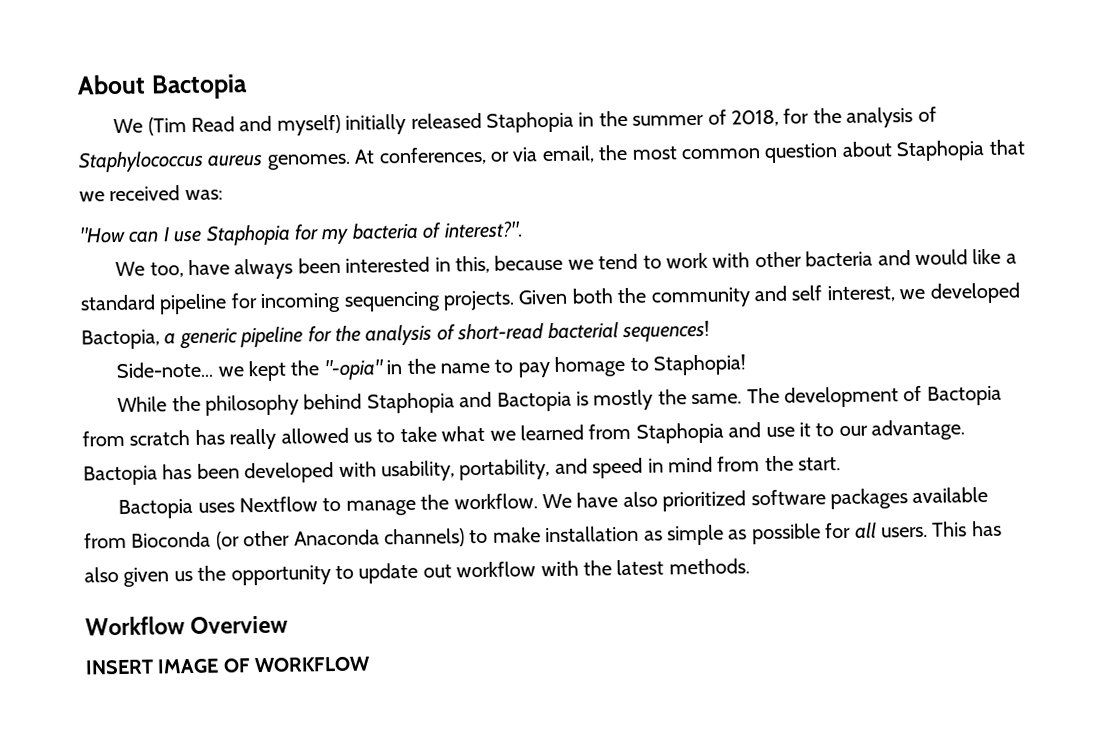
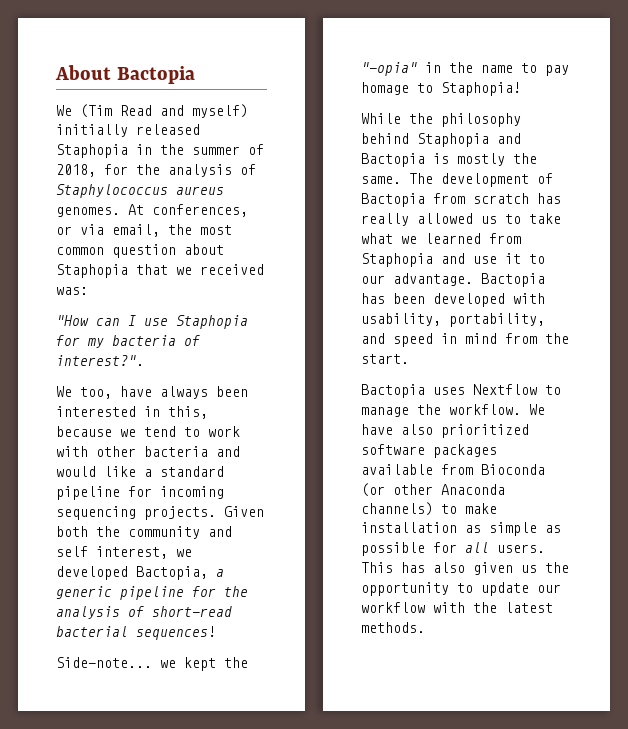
[422,564,452,578] out -> [537,584,561,593] our
[85,615,289,636] [85,656,372,675] // Workflow Overview // INSERT IMAGE OF WORKFLOW -> (425, 627) none

